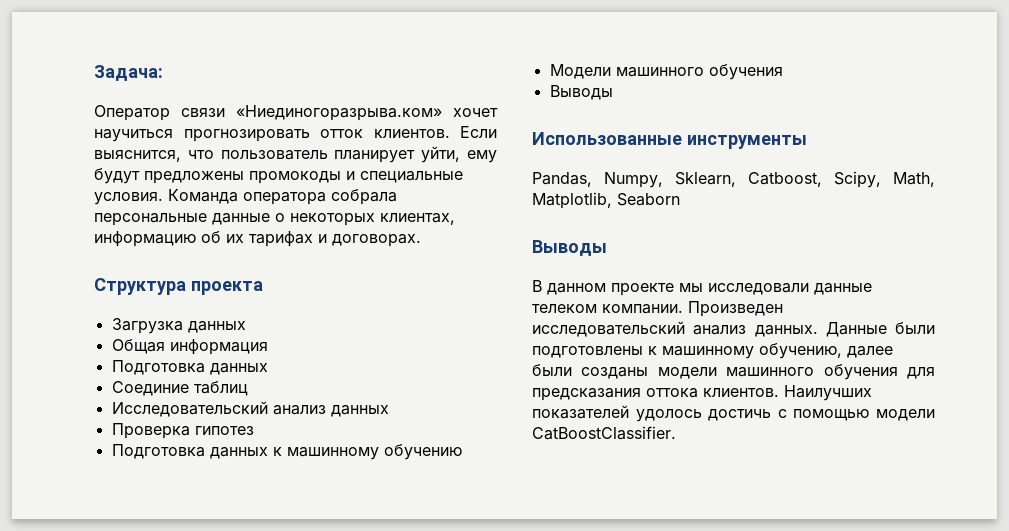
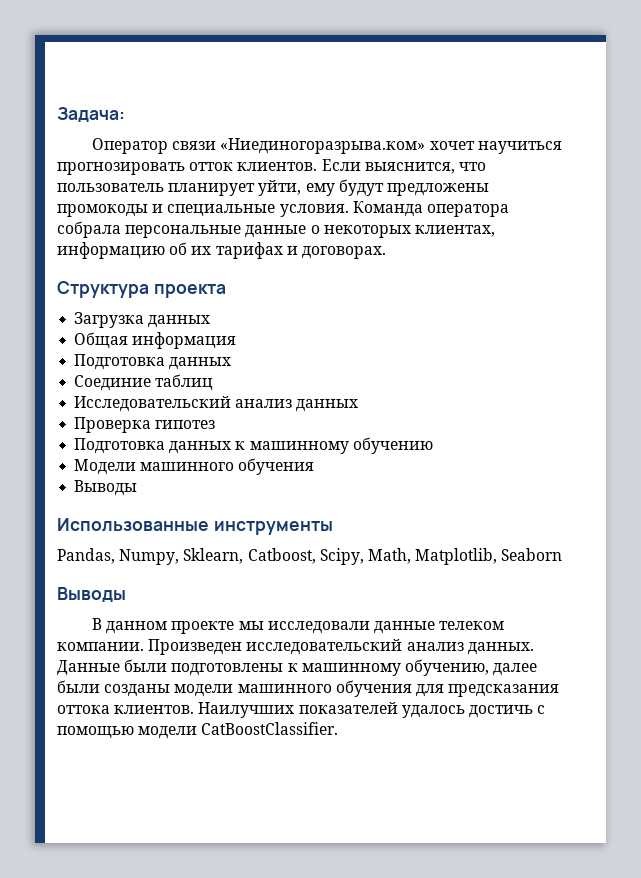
[635,409,702,422] удолось -> [401,705,465,718] удалось

